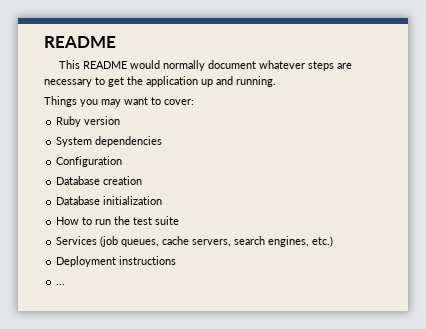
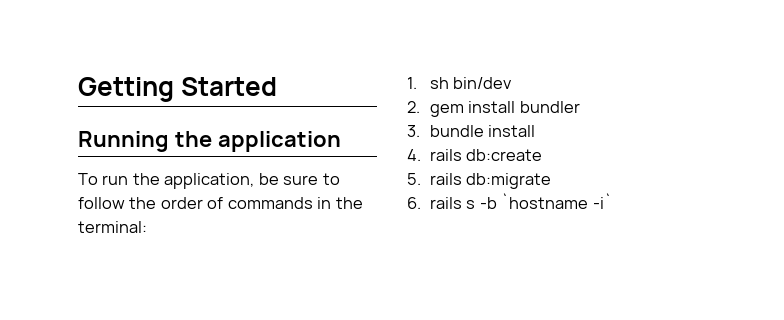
[44,36,116,48] [59,60,353,71] [44,76,276,87] [44,96,194,107] [56,116,121,127] [56,136,163,147] [56,156,123,167] [56,176,143,185] [56,196,163,205] [56,216,180,225] [56,236,334,247] [56,256,177,267] [56,284,66,285] README // This README would normally document whatever steps are necessary to get the application up and running. // Things you may want to cover: // Ruby version // System dependencies // Configuration // Database creation // Database initialization // How to run the test suite // Services (job queues, cache servers, search engines, etc.) // Deployment instructions // ... -> [78,77,278,102] [78,131,341,152] [78,173,340,189] [78,197,363,209] [78,221,147,233] [407,77,513,89] [407,101,580,117] [407,125,536,137] [407,149,543,161] [407,173,552,189] [407,193,612,209] Getting Started // Running the application // To run the application, be sure to follow the order of commands in the terminal: // 1. sh bin/dev // 2. gem install bundler // 3. bundle install // 4. rails db:create // 5. rails db:migrate // 6. rails s -b `hostname -i`

